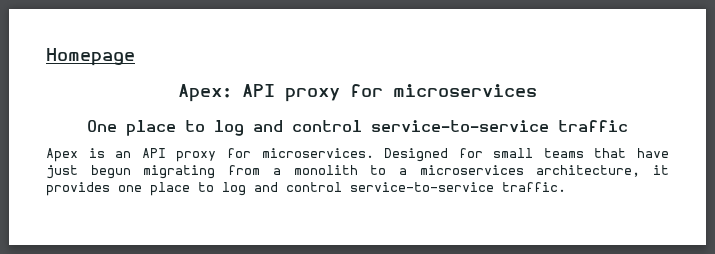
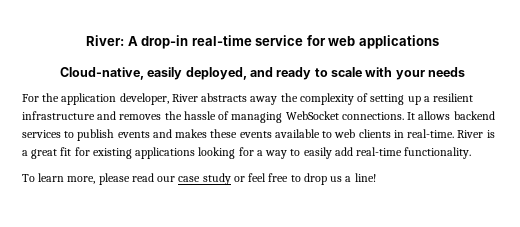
[46,48,135,66] [178,84,537,102] [87,120,628,136] [46,148,669,162] [46,165,669,179] [46,182,566,196] Homepage // Apex: API proxy for microservices // One place to log and control service-to-service traffic // Apex is an API proxy for microservices. Designed for small teams that have just begun migrating from a monolith to a microservices architecture, it provides one place to log and control service-to-service traffic. -> [86,35,439,49] [59,67,466,80] [22,93,474,105] [22,111,495,123] [22,129,495,141] [22,147,472,159] [22,173,376,185] River: A drop-in real-time service for web applications // Cloud-native, easily deployed, and ready to scale with your needs // For the application developer, River abstracts away the complexity of setting up a resilient infrastructure and removes the hassle of managing WebSocket connections. It allows backend services to publish events and makes these events available to web clients in real-time. River is a great fit for existing applications looking for a way to easily add real-time functionality. // To learn more, please read our case study or feel free to drop us a line!

